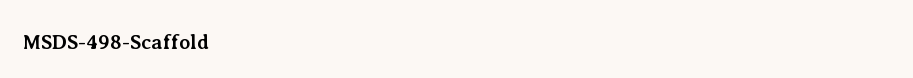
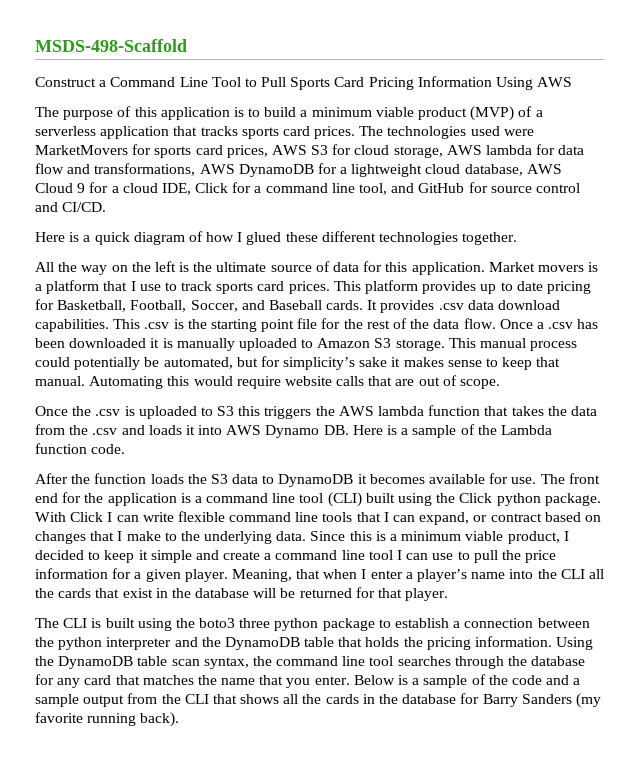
(209, 41) none -> [35,76,573,90] [35,106,543,121] [35,126,534,139] [35,144,585,158] [35,163,562,177] [35,182,580,195] [35,202,107,212] [35,231,518,245] [35,261,599,275] [35,280,591,294] [35,299,561,313] [35,318,599,332] [35,338,578,351] [35,356,561,370] [35,375,501,389] [35,405,597,419] [35,424,552,438] [35,443,126,454] [35,473,600,487] [35,492,601,507] [35,511,601,525] [35,531,569,544] [35,550,557,563] [35,568,604,582] [35,587,449,601] [35,618,590,631] [35,636,594,650] [35,656,586,669] [35,674,581,688] [35,693,601,708] [35,712,180,727] // Construct a Command Line Tool to Pull Sports Card Pricing Information Using AWS // The purpose of this application is to build a minimum viable product (MVP) of a serverless application that tracks sports card prices. The technologies used were MarketMovers for sports card prices, AWS S3 for cloud storage, AWS lambda for data flow and transformations, AWS DynamoDB for a lightweight cloud database, AWS Cloud 9 for a cloud IDE, Click for a command line tool, and GitHub for source control and CI/CD. // Here is a quick diagram of how I glued these different technologies together. // All the way on the left is the ultimate source of data for this application. Market movers is a platform that I use to track sports card prices. This platform provides up to date pricing for Basketball, Football, Soccer, and Baseball cards. It provides .csv data download capabilities. This .csv is the starting point file for the rest of the data flow. Once a .csv has been downloaded it is manually uploaded to Amazon S3 storage. This manual process could potentially be automated, but for simplicity’s sake it makes sense to keep that manual. Automating this would require website calls that are out of scope. // Once the .csv is uploaded to S3 this triggers the AWS lambda function that takes the data from the .csv and loads it into AWS Dynamo DB. Here is a sample of the Lambda function code. // After the function loads the S3 data to DynamoDB it becomes available for use. The front end for the application is a command line tool (CLI) built using the Click python package. With Click I can write flexible command line tools that I can expand, or contract based on changes that I make to the underlying data. Since this is a minimum viable product, I decided to keep it simple and create a command line tool I can use to pull the price information for a given player. Meaning, that when I enter a player’s name into the CLI all the cards that exist in the database will be returned for that player. // The CLI is built using the boto3 three python package to establish a connection between the python interpreter and the DynamoDB table that holds the pricing information. Using the DynamoDB table scan syntax, the command line tool searches through the database for any card that matches the name that you enter. Below is a sample of the code and a sample output from the CLI that shows all the cards in the database for Barry Sanders (my favorite running back).

